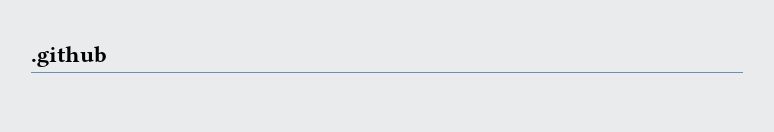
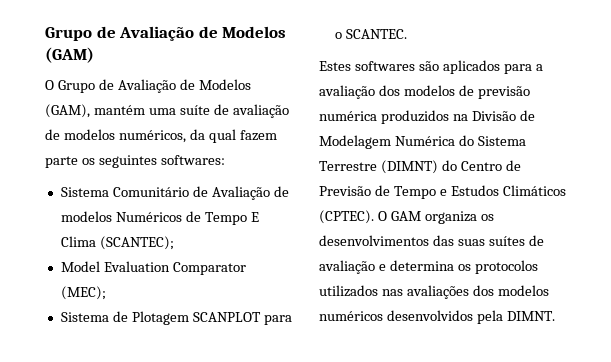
[31,46,107,67] .github -> [45,26,287,41] [45,47,94,63] [45,79,251,93] [45,104,289,118] [45,129,277,143] [45,155,225,168] [60,186,289,200] [60,211,259,225] [60,236,174,250] [60,261,246,275] [60,286,106,300] [60,311,292,325] [334,29,407,39] [319,60,543,74] [319,85,530,99] [319,110,535,124] [319,135,526,149] [319,160,521,174] [319,185,566,199] [319,210,494,224] [319,235,544,246] [319,260,538,274] [319,285,549,299] [319,310,555,324] Grupo de Avaliação de Modelos (GAM) // O Grupo de Avaliação de Modelos (GAM), mantém uma suíte de avaliação de modelos numéricos, da qual fazem parte os seguintes softwares: // Sistema Comunitário de Avaliação de modelos Numéricos de Tempo E Clima (SCANTEC); // Model Evaluation Comparator (MEC); // Sistema de Plotagem SCANPLOT para o SCANTEC. // Estes softwares são aplicados para a avaliação dos modelos de previsão numérica produzidos na Divisão de Modelagem Numérica do Sistema Terrestre (DIMNT) do Centro de Previsão de Tempo e Estudos Climáticos (CPTEC). O GAM organiza os desenvolvimentos das suas suítes de avaliação e determina os protocolos utilizados nas avaliações dos modelos numéricos desenvolvidos pela DIMNT.

